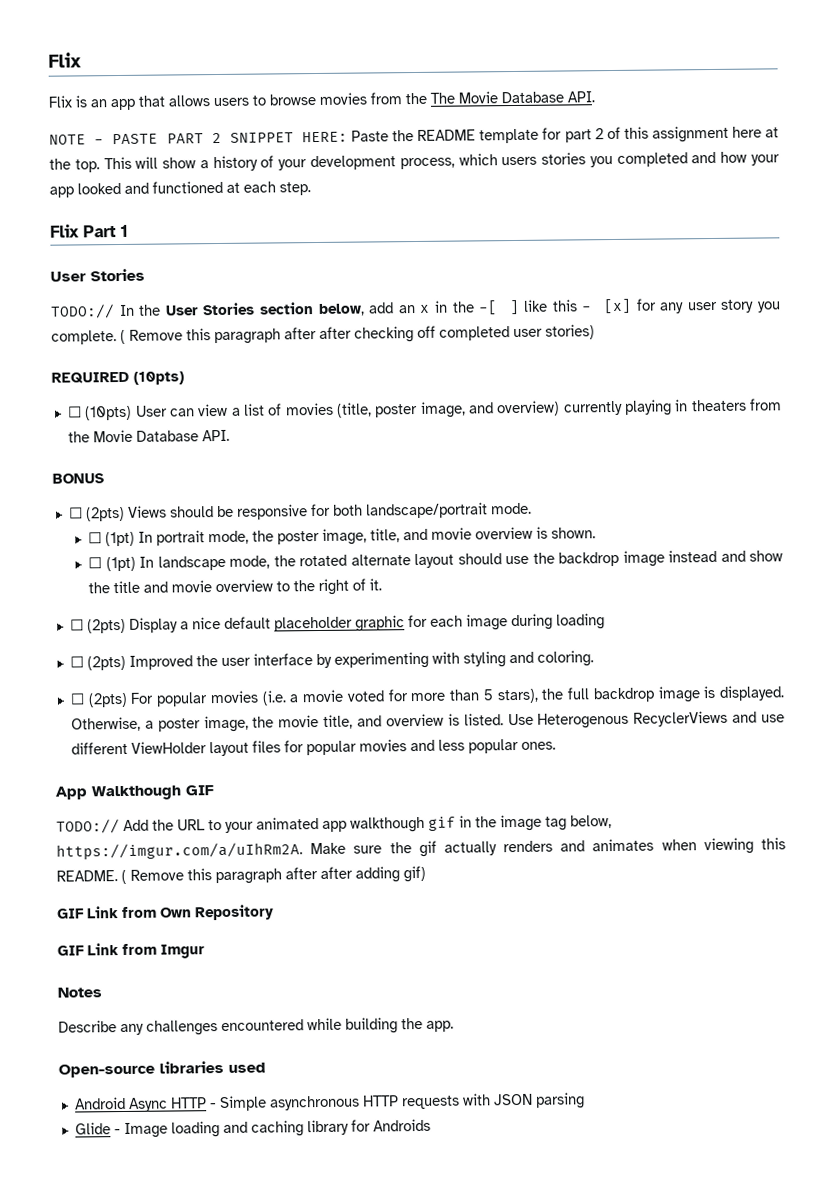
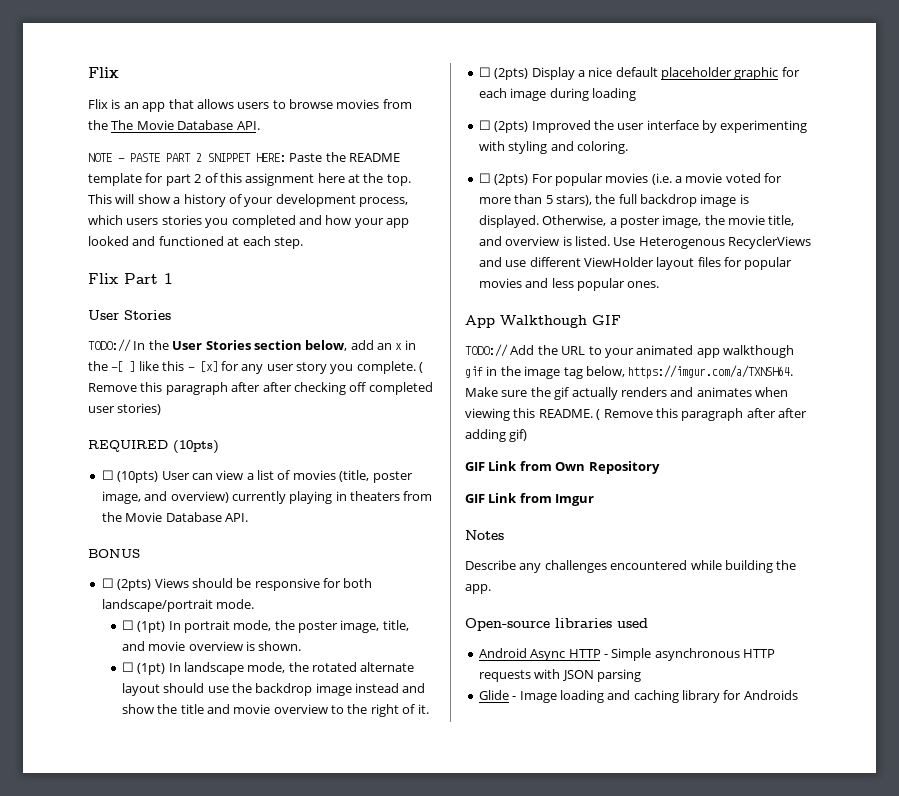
[56,842,303,860] https://imgur.com/a/uIhRm2A. -> [628,365,794,379] https://imgur.com/a/TXNSH64.

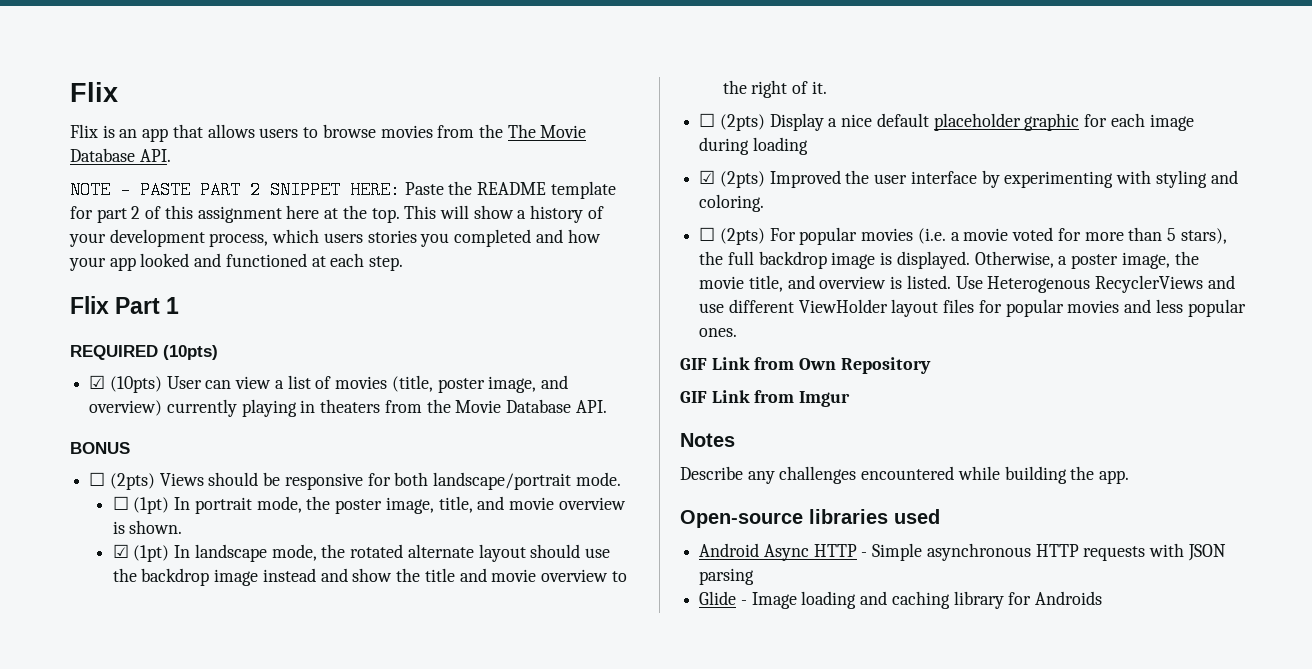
[88,310,171,320] [88,339,416,352] [88,361,424,374] [88,382,433,395] [88,403,162,415] // User Stories // TODO:// In the User Stories section below, add an x in the -[ ] like this - [x] for any user story you complete. ( Remove this paragraph after after checking off completed user stories) -> (180, 305) none
[101,470,114,480] ☐ -> [89,375,106,389] ☑
[121,662,134,672] ☐ -> [112,544,129,558] ☑
[478,120,491,130] ☐ -> [699,170,716,184] ☑
[465,315,621,328] [465,344,794,358] [465,365,794,379] [465,387,788,400] [465,408,807,421] [465,429,528,442] // App Walkthough GIF // TODO:// Add the URL to your animated app walkthough gif in the image tag below, https://imgur.com/a/TXNSH64. Make sure the gif actually renders and animates when viewing this README. ( Remove this paragraph after after adding gif) -> (738, 332) none

